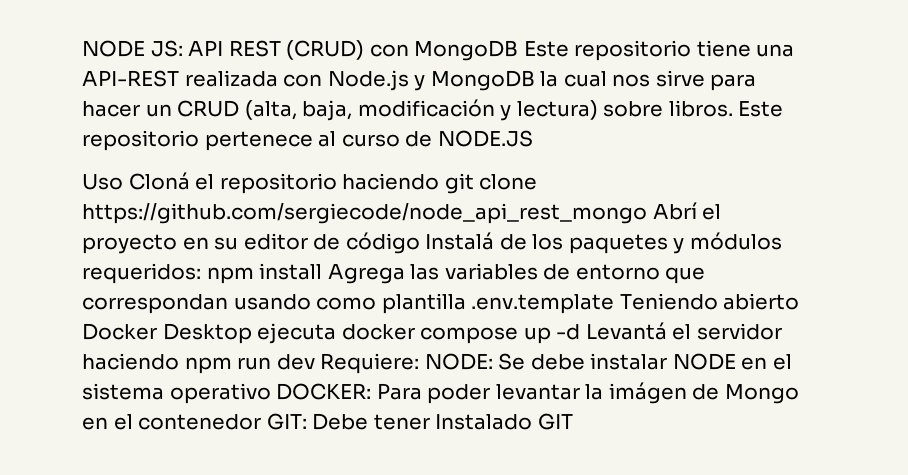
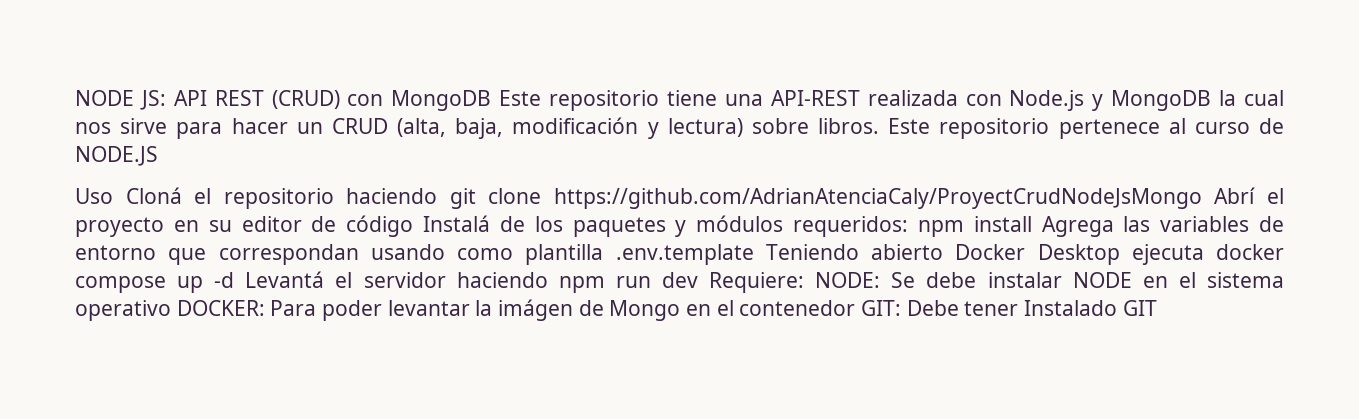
[82,203,647,224] https://github.com/sergiecode/node_api_rest_mongo -> [553,188,1202,209] https://github.com/AdrianAtenciaCaly/ProyectCrudNodeJsMongo

